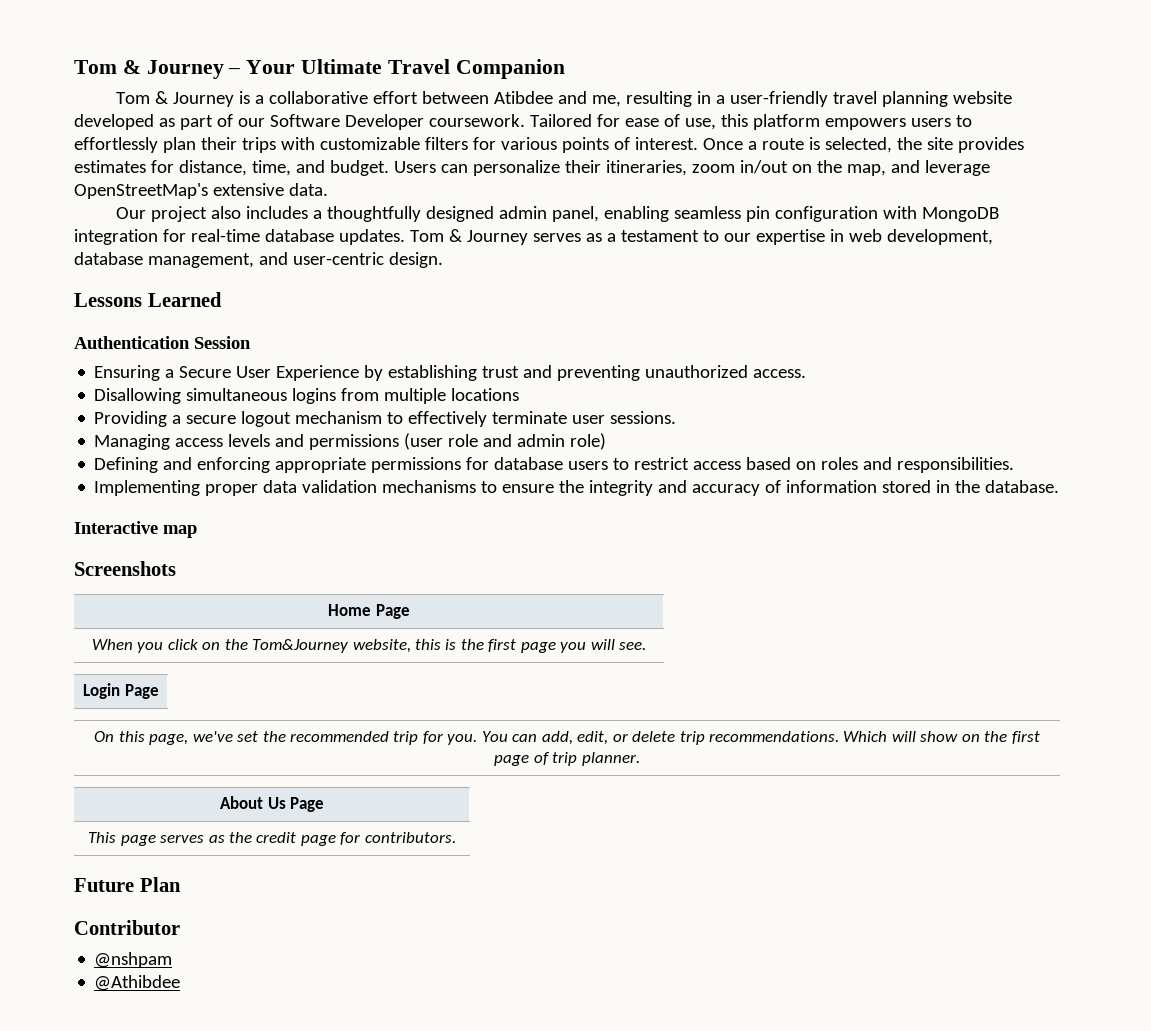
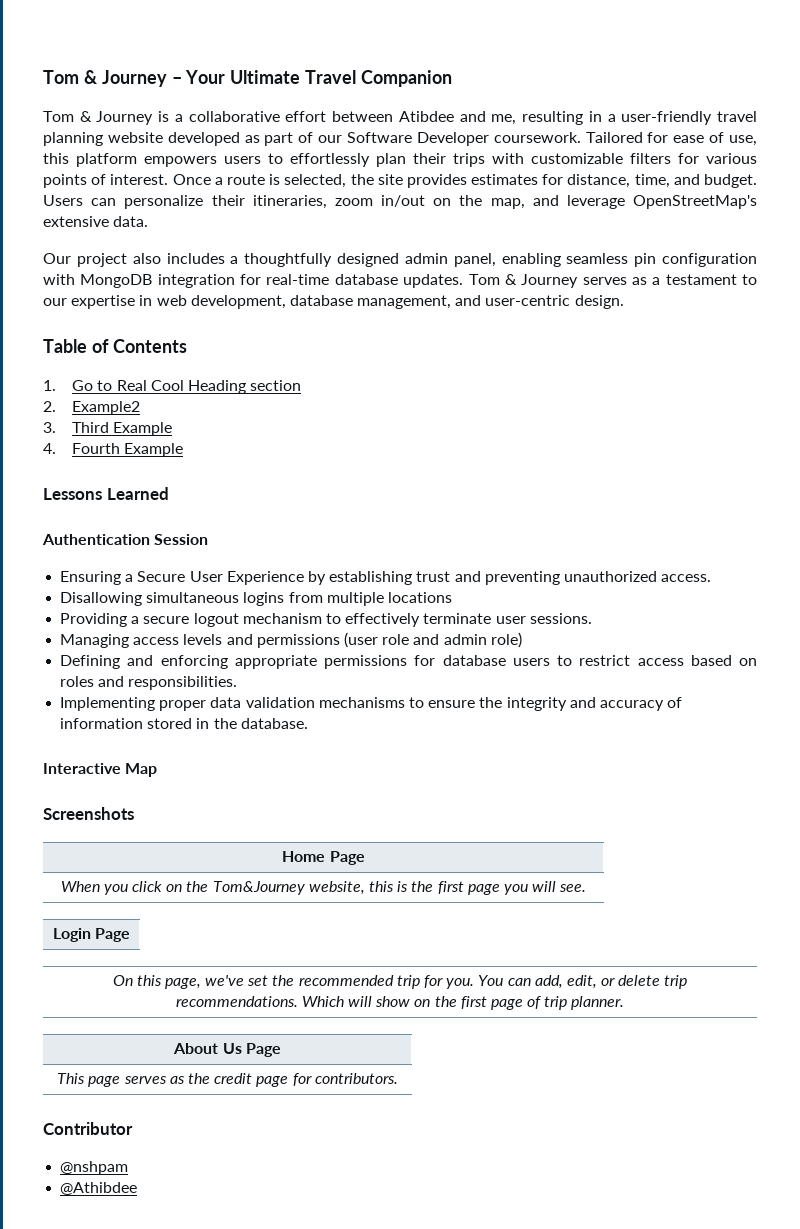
(443, 260) none -> [43,339,187,353] [43,380,302,394] [43,401,141,415] [43,422,173,436] [43,443,184,457] // Table of Contents // 1. Go to Real Cool Heading section // 2. Example2 // 3. Third Example // 4. Fourth Example
[163,525,197,538] map -> [125,763,158,777] Map
[74,877,181,892] // Future Plan -> (398, 1078) none

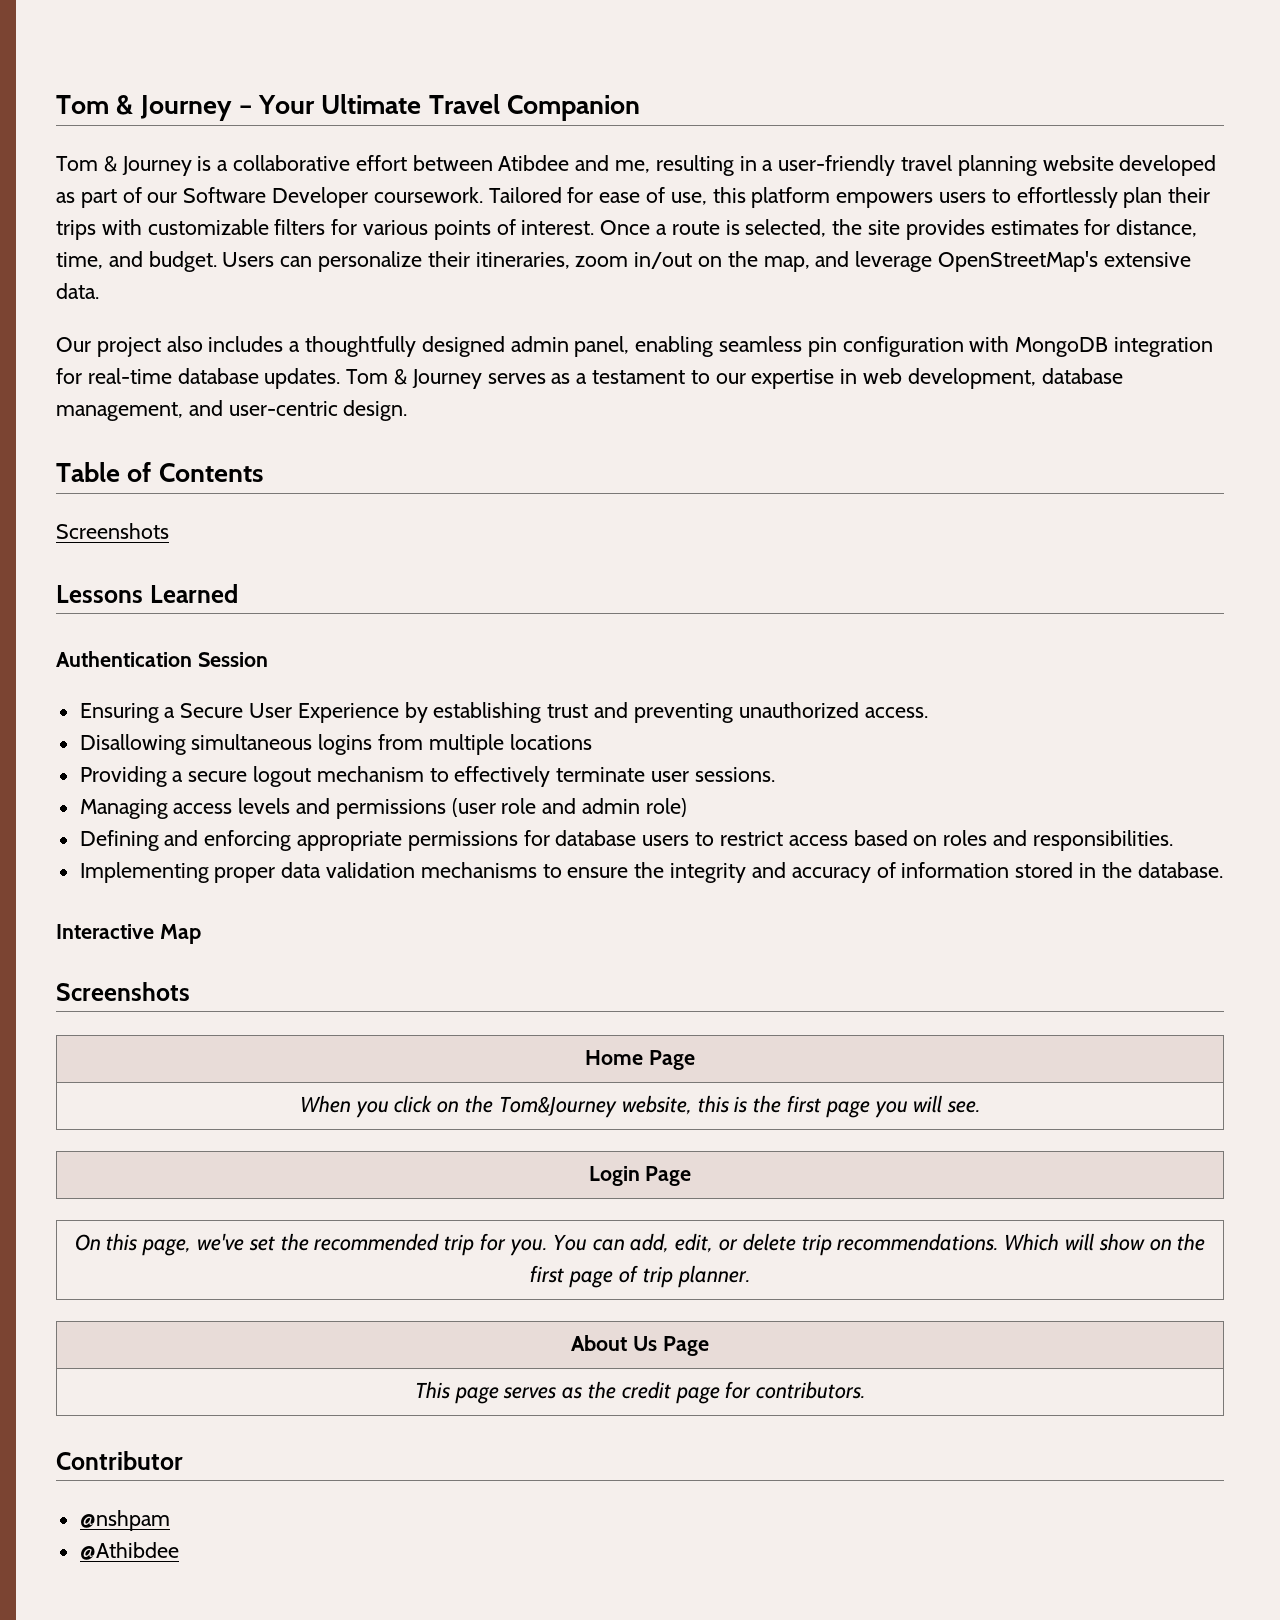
[43,380,302,394] [43,401,141,415] [43,422,173,436] [43,443,184,457] 1. Go to Real Cool Heading section // 2. Example2 // 3. Third Example // 4. Fourth Example -> [56,523,169,539] Screenshots

